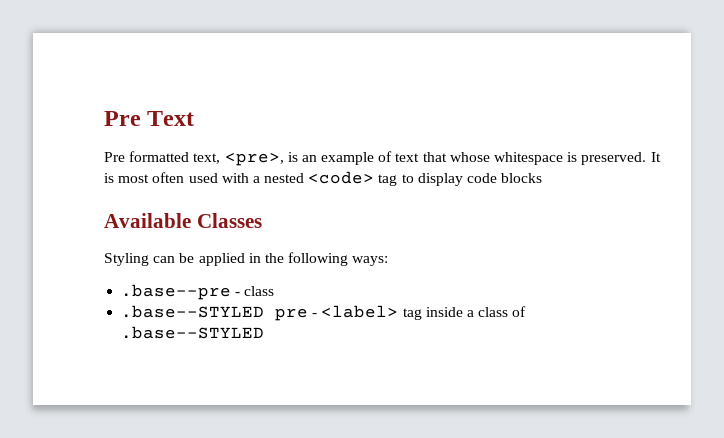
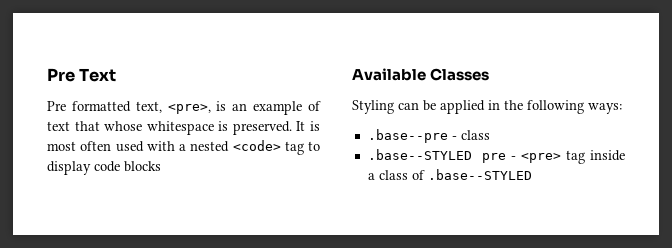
[321,305,399,318] <label> -> [520,153,561,163] <pre>

